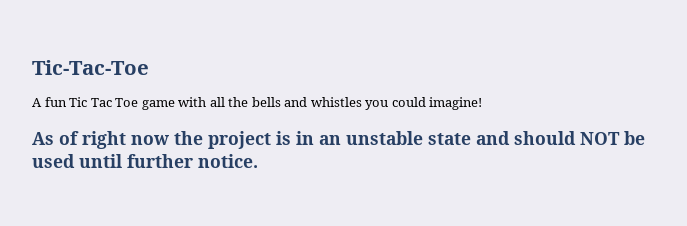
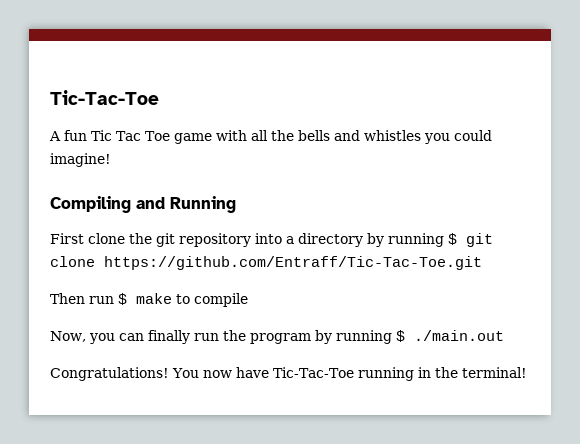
[32,131,645,149] [32,154,258,168] As of right now the project is in an unstable state and should NOT be used until further notice. -> [50,196,236,213] [50,233,493,247] [50,256,482,270] [50,293,248,307] [50,330,504,344] [50,367,527,381] Compiling and Running // First clone the git repository into a directory by running $ git clone https://github.com/Entraff/Tic-Tac-Toe.git // Then run $ make to compile // Now, you can finally run the program by running $ ./main.out // Congratulations! You now have Tic-Tac-Toe running in the terminal!

